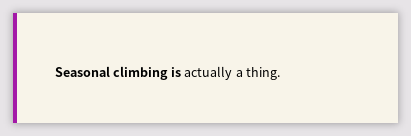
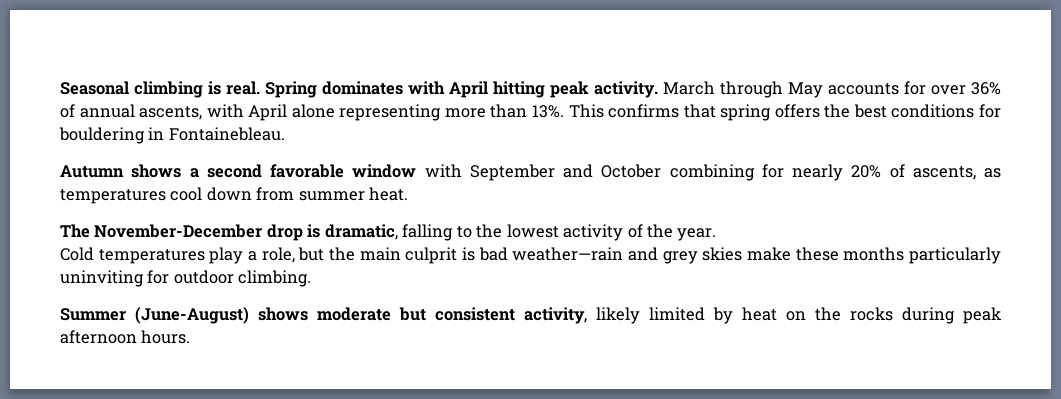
[184,66,280,80] actually a thing. -> [226,81,1001,98] [60,104,1001,121] [59,127,285,144] [60,164,1001,181] [60,187,409,204] [60,224,717,241] [60,247,1001,264] [60,270,312,287] [60,307,1002,324] [60,330,191,344] real. Spring dominates with April hitting peak activity. March through May accounts for over 36% of annual ascents, with April alone representing more than 13%. This confirms that spring offers the best conditions for bouldering in Fontainebleau. // Autumn shows a second favorable window with September and October combining for nearly 20% of ascents, as temperatures cool down from summer heat. // The November-December drop is dramatic, falling to the lowest activity of the year. // Cold temperatures play a role, but the main culprit is bad weather—rain and grey skies make these months particularly uninviting for outdoor climbing. // Summer (June-August) shows moderate but consistent activity, likely limited by heat on the rocks during peak afternoon hours.

